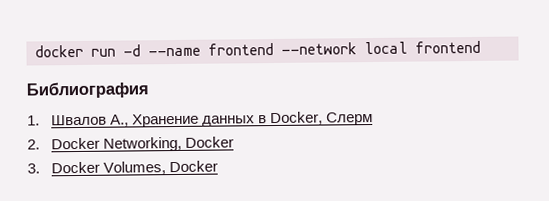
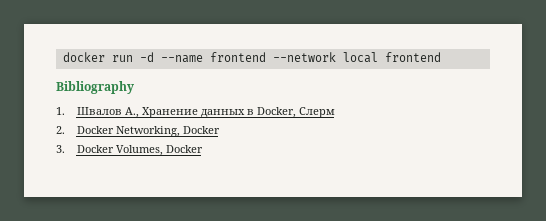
[26,81,149,99] Библиография -> [56,81,134,94] Bibliography

